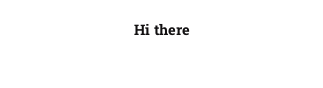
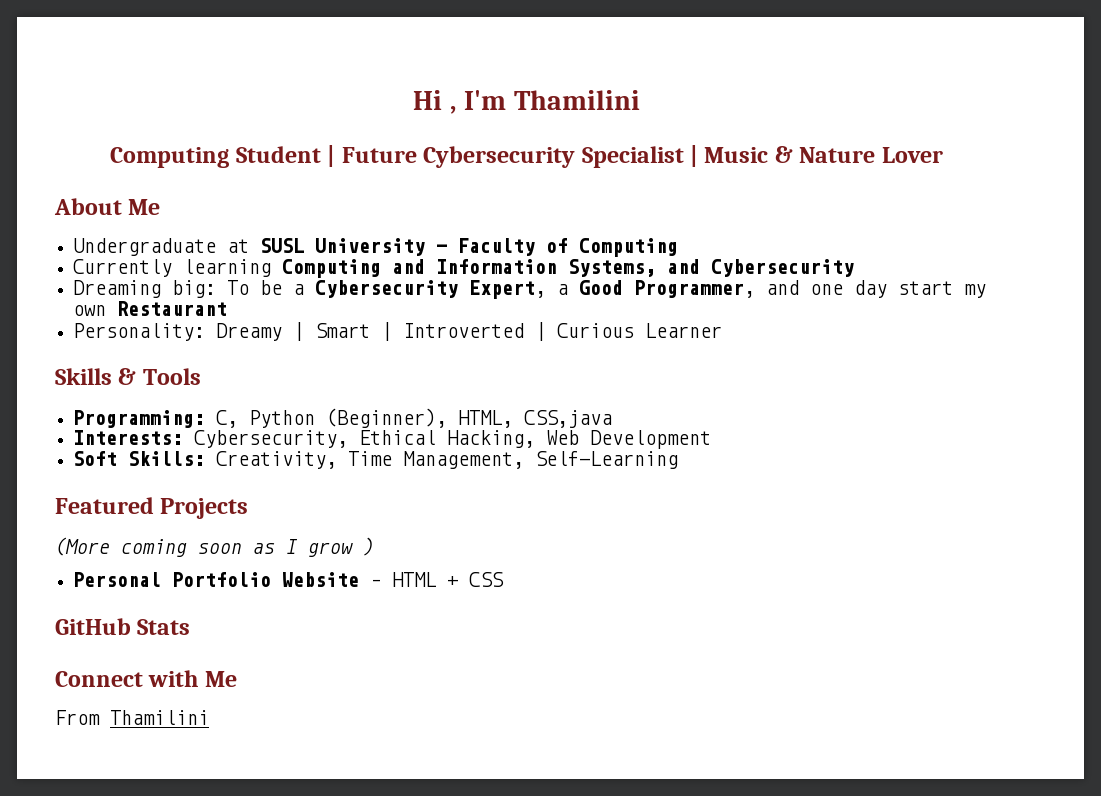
[153,23,190,36] there -> [449,90,640,114] [110,145,943,168] [54,198,161,215] [73,238,679,257] [73,259,855,278] [73,280,987,299] [73,301,228,316] [73,322,723,341] [55,368,201,385] [73,408,613,428] [73,430,712,449] [73,451,679,469] [55,497,249,519] [55,537,374,557] [73,572,505,587] [55,618,191,635] [55,670,237,687] [55,710,209,725] , I'm Thamilini // Computing Student | Future Cybersecurity Specialist | Music & Nature Lover // About Me // Undergraduate at SUSL University – Faculty of Computing // Currently learning Computing and Information Systems, and Cybersecurity // Dreaming big: To be a Cybersecurity Expert, a Good Programmer, and one day start my own Restaurant // Personality: Dreamy | Smart | Introverted | Curious Learner // Skills & Tools // Programming: C, Python (Beginner), HTML, CSS,java // Interests: Cybersecurity, Ethical Hacking, Web Development // Soft Skills: Creativity, Time Management, Self-Learning // Featured Projects // (More coming soon as I grow ) // Personal Portfolio Website – HTML + CSS // GitHub Stats // Connect with Me // From Thamilini

